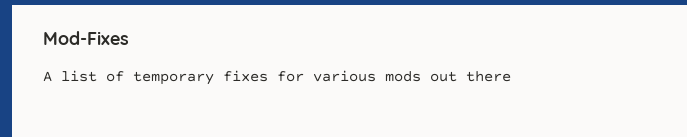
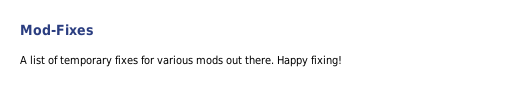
[466,71,511,82] there -> [245,55,342,67] there. Happy fixing!

